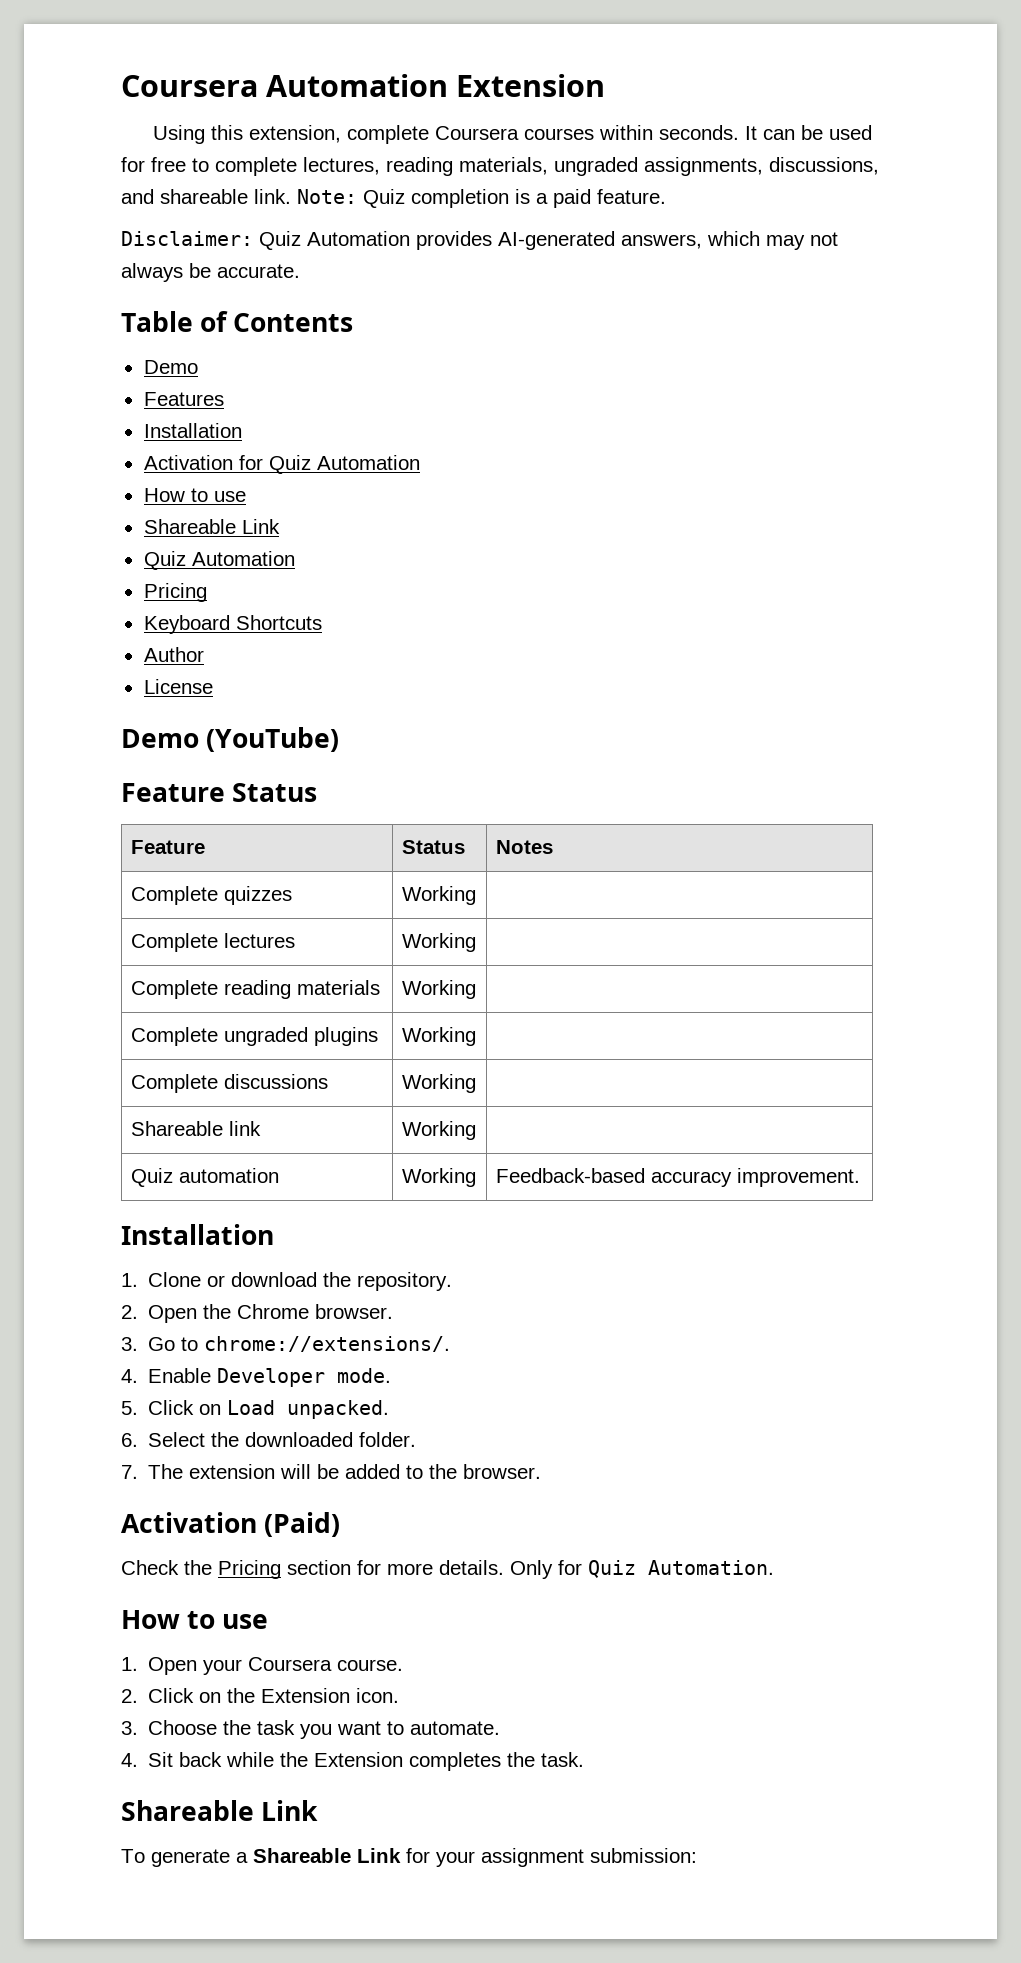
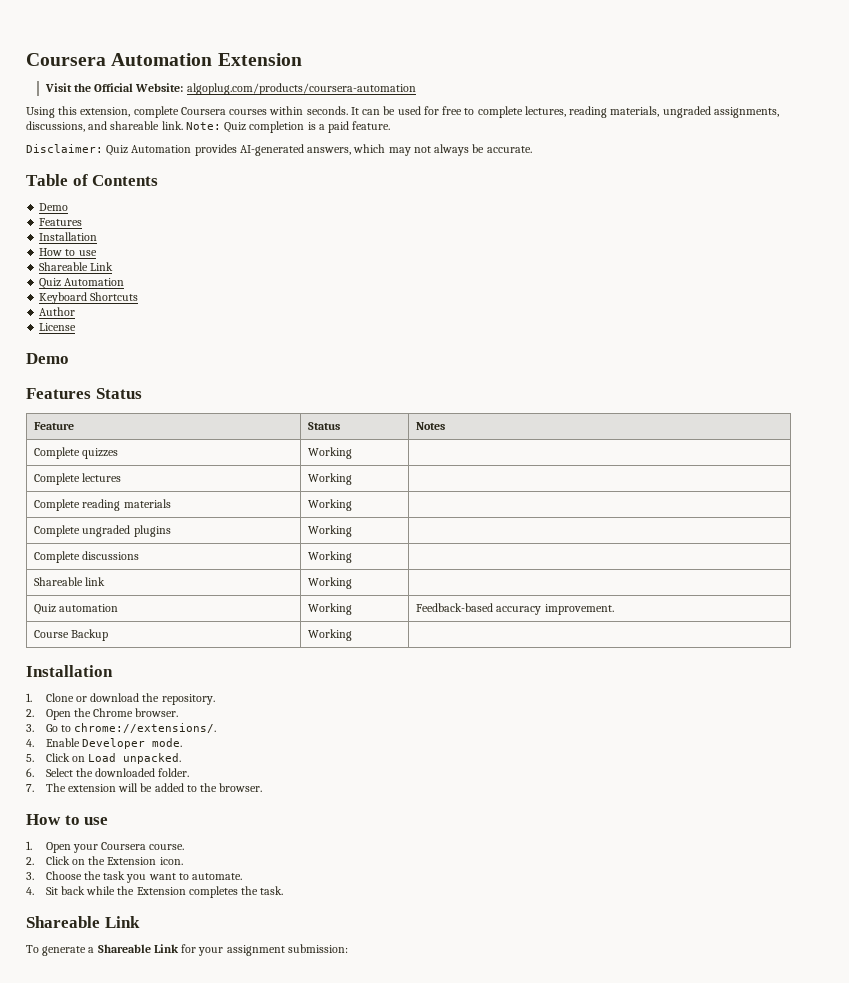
(606, 85) none -> [44,83,416,95] // Visit the Official Website: algoplug.com/products/coursera-automation
[143,455,420,474] // Activation for Quiz Automation -> (98, 236) none
[143,583,207,602] // Pricing -> (125, 282) none
[206,727,340,752] [121,783,225,802] (YouTube) // Feature -> [26,388,91,399] // Features
(860, 1177) none -> [34,629,109,641] [308,629,353,641] // Course Backup | Working |
[121,1512,341,1537] [121,1560,774,1579] // Activation (Paid) // Check the Pricing section for more details. Only for Quiz Automation. -> (263, 787) none

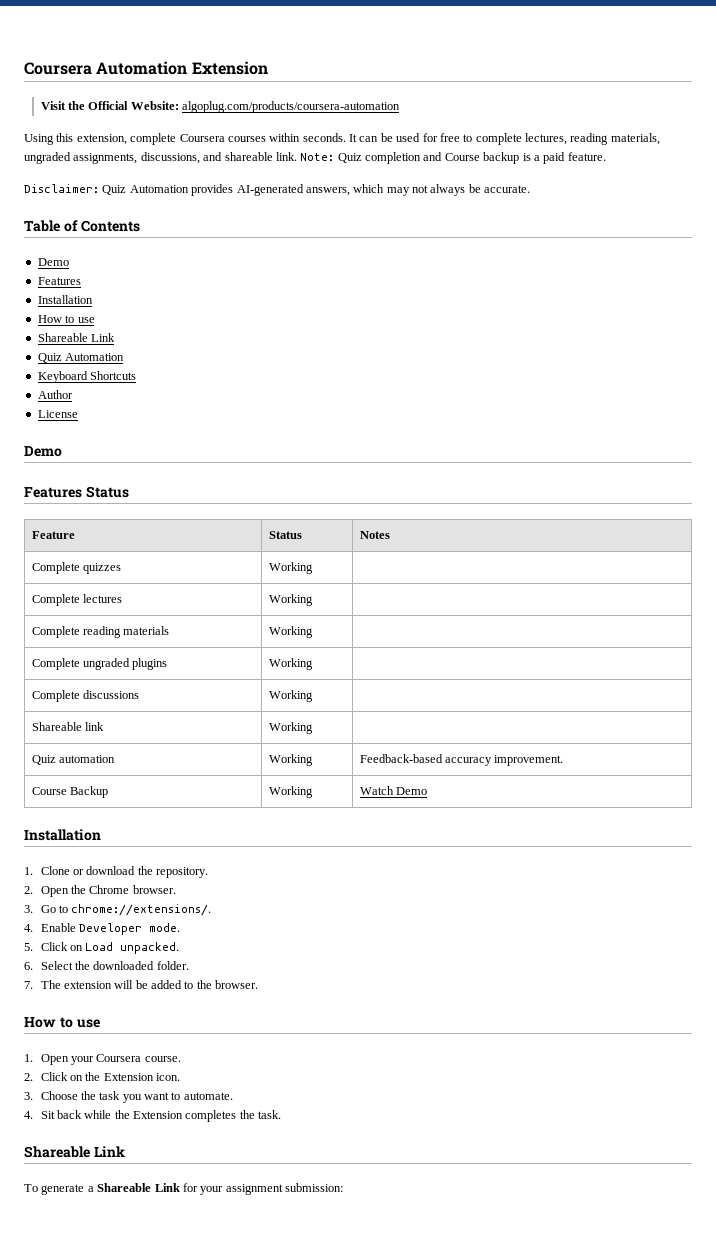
(305, 127) none -> [423,152,520,164] and Course backup
(353, 635) none -> [359,786,428,795] Watch Demo

